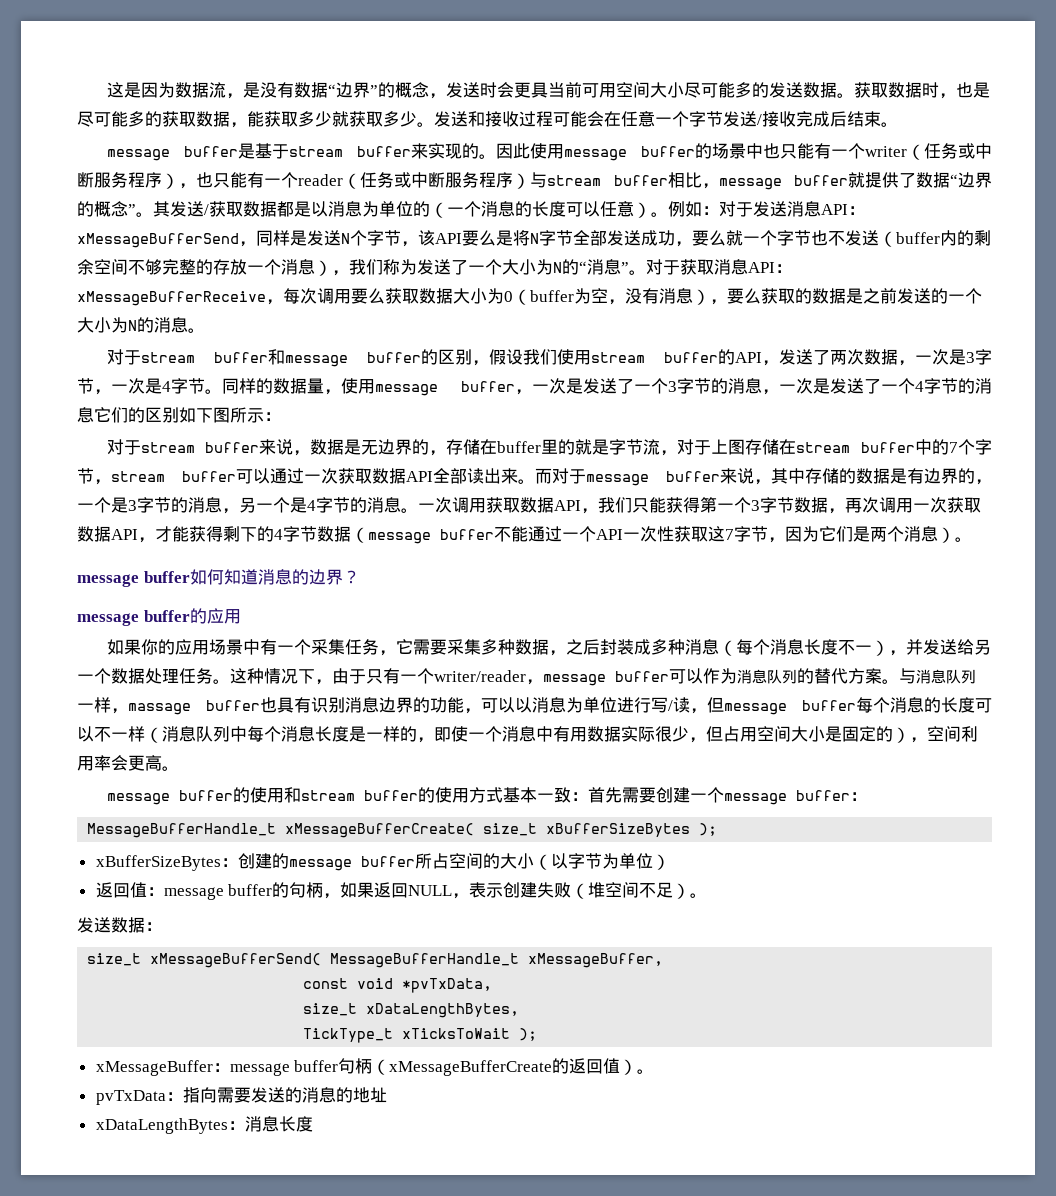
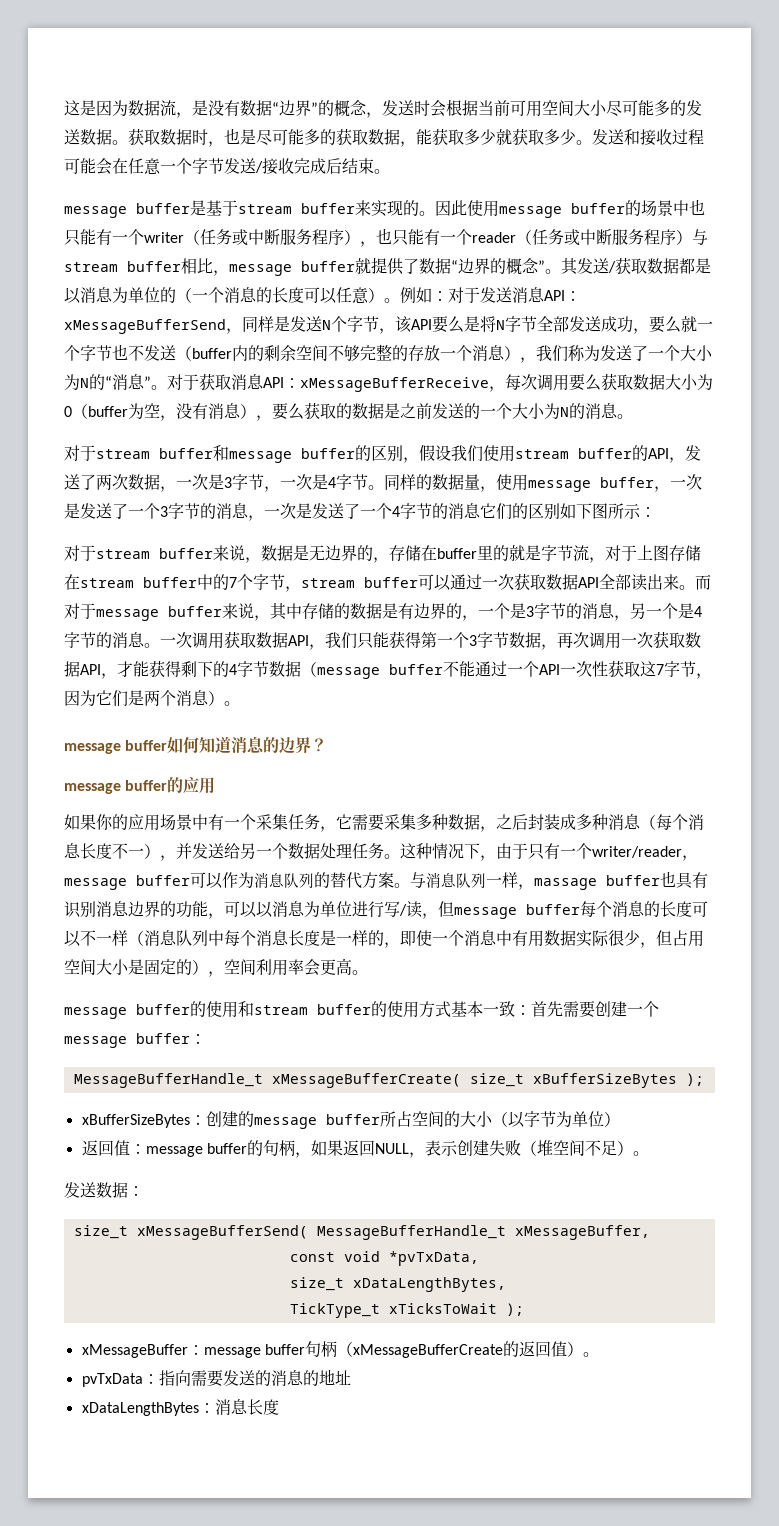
[513,82,548,98] 更具 -> [446,99,478,116] 根据

